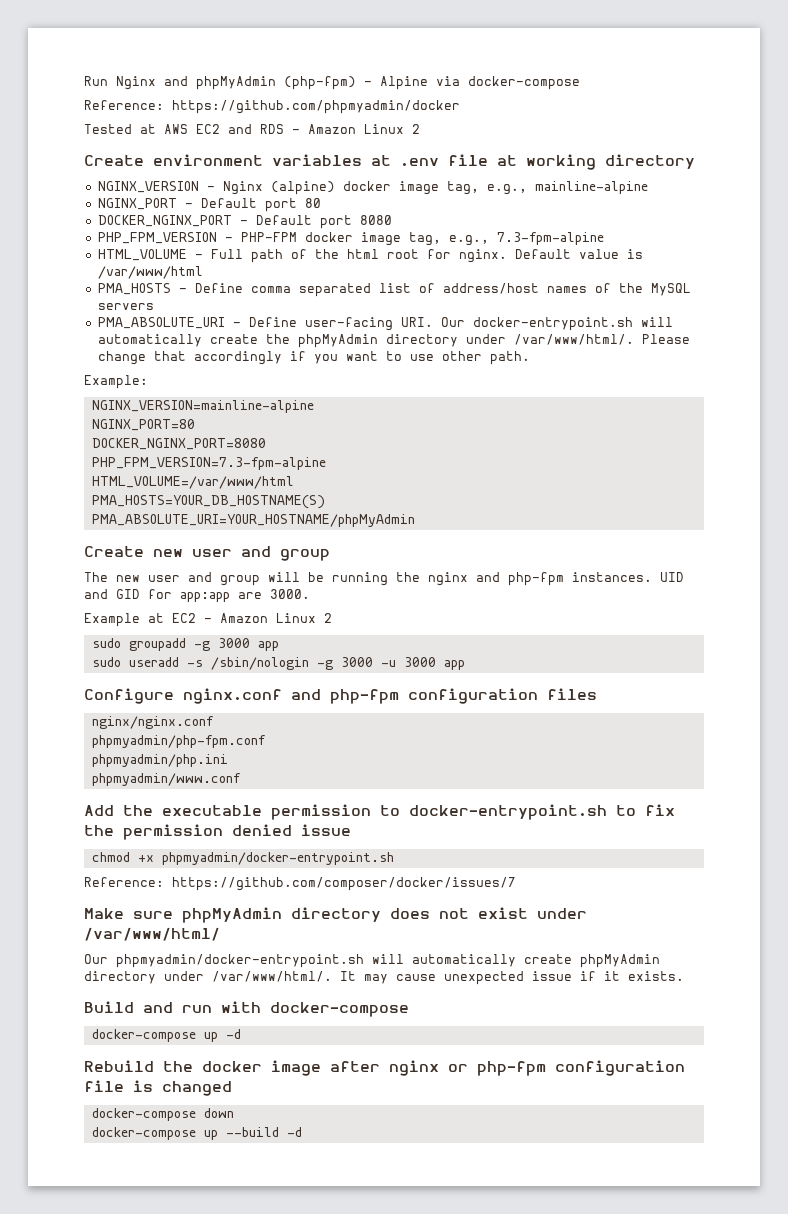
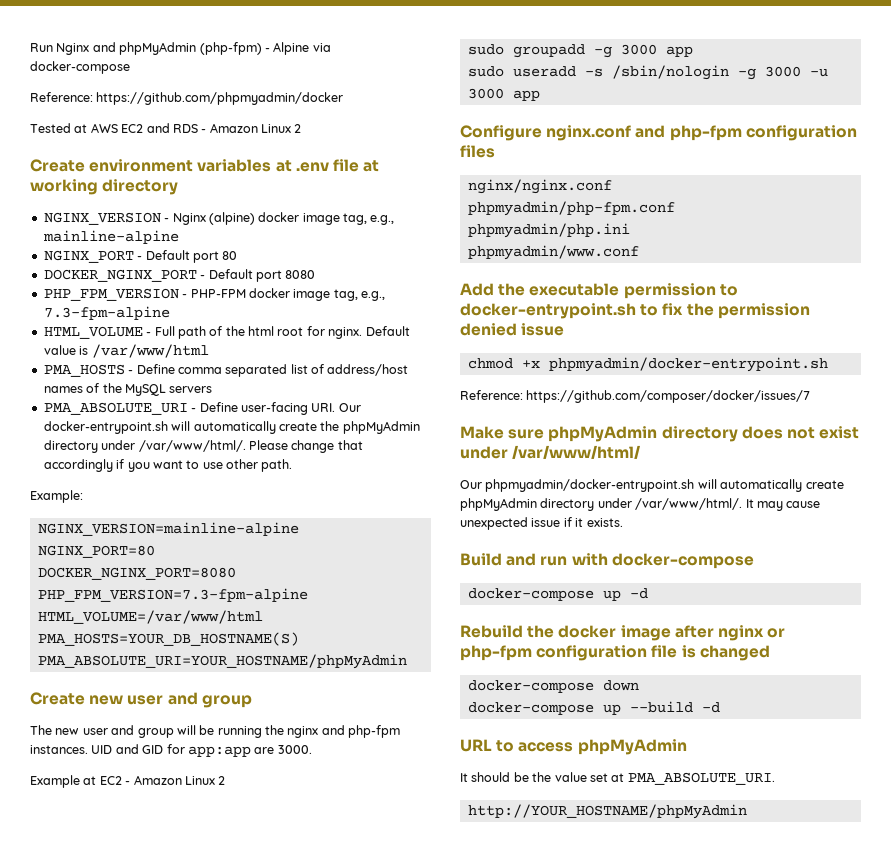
(302, 1132) none -> [460,739,687,755] [460,772,775,785] [467,804,747,819] // URL to access phpMyAdmin // It should be the value set at PMA_ABSOLUTE_URI. // http://YOUR_HOSTNAME/phpMyAdmin

